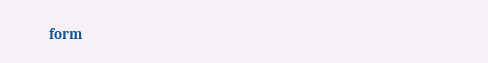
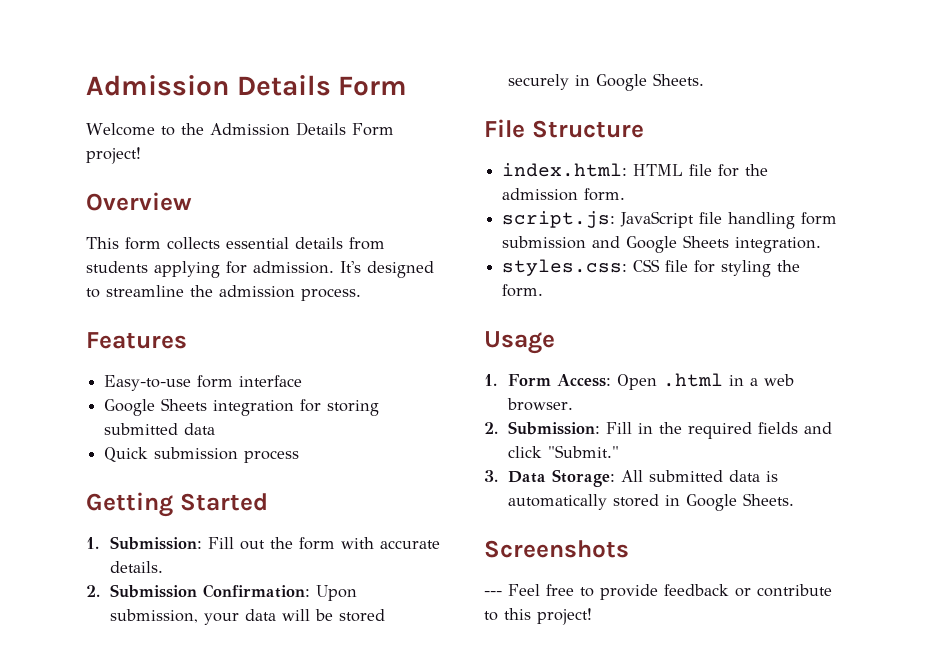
[49,28,83,39] form -> [86,75,408,96] [86,122,394,136] [86,147,141,164] [86,192,192,211] [86,237,385,250] [86,261,434,278] [86,285,361,301] [86,332,187,349] [104,375,303,391] [104,398,380,416] [104,423,216,435] [104,447,300,463] [86,492,268,517] [86,536,441,550] [110,561,164,573] [86,584,358,601] [110,609,386,625] [508,73,705,91] [484,119,644,138] [502,163,769,177] [502,188,626,201] [502,211,838,229] [502,235,822,253] [502,259,801,277] [502,284,544,297] [484,331,555,354] [484,373,795,390] [507,398,574,411] [484,421,833,439] [508,445,620,458] [484,469,779,487] [508,493,795,511] [484,540,629,558] [484,584,832,600] [484,608,592,625] Admission Details Form // Welcome to the Admission Details Form project! // Overview // This form collects essential details from students applying for admission. It's designed to streamline the admission process. // Features // Easy-to-use form interface // Google Sheets integration for storing submitted data // Quick submission process // Getting Started // 1. Submission: Fill out the form with accurate details. // 2. Submission Confirmation: Upon submission, your data will be stored securely in Google Sheets. // File Structure // index.html: HTML file for the admission form. // script.js: JavaScript file handling form submission and Google Sheets integration. // styles.css: CSS file for styling the form. // Usage // 1. Form Access: Open .html in a web browser. // 2. Submission: Fill in the required fields and click "Submit." // 3. Data Storage: All submitted data is automatically stored in Google Sheets. // Screenshots // --- Feel free to provide feedback or contribute to this project!

